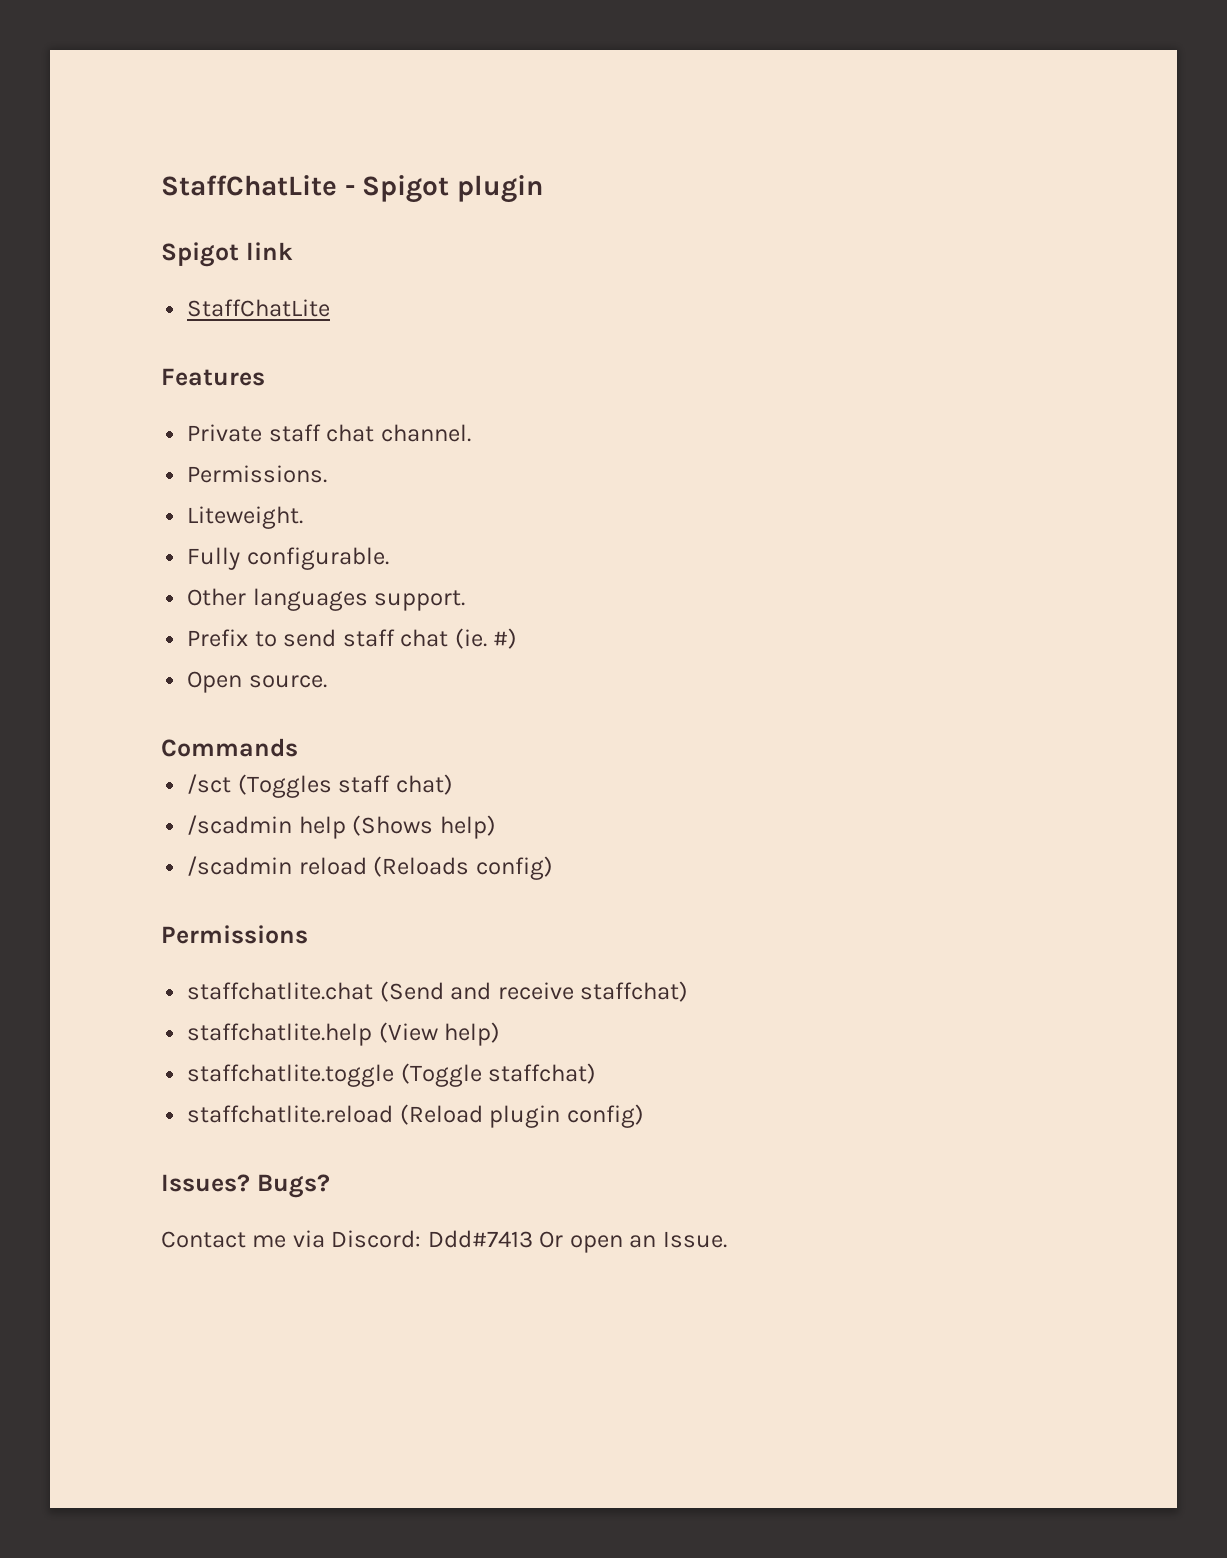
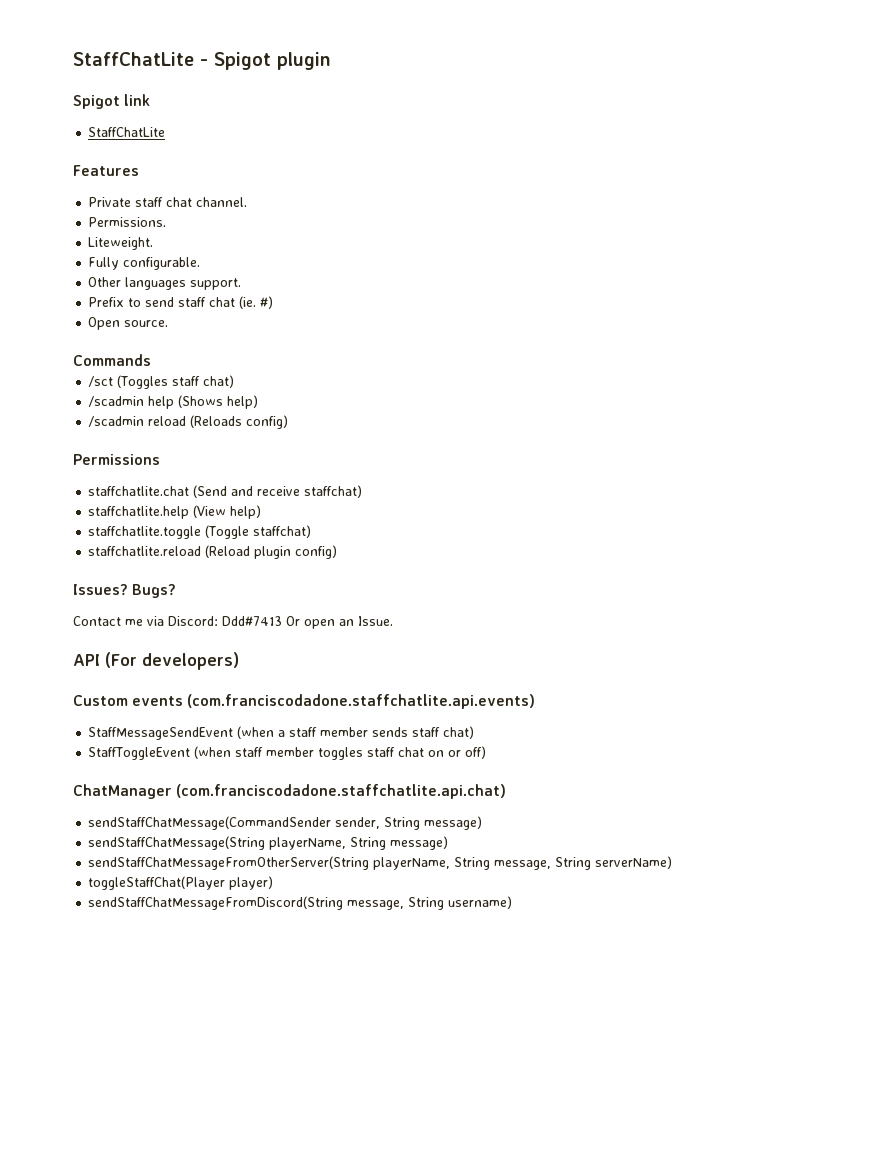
(727, 1239) none -> [73,652,239,670] [73,694,536,709] [88,726,475,740] [88,746,487,760] [73,784,507,799] [88,816,483,830] [88,836,449,850] [88,856,673,870] [88,876,274,890] [88,896,513,910] // API (For developers) // Custom events (com.franciscodadone.staffchatlite.api.events) // StaffMessageSendEvent (when a staff member sends staff chat) // StaffToggleEvent (when staff member toggles staff chat on or off) // ChatManager (com.franciscodadone.staffchatlite.api.chat) // sendStaffChatMessage(CommandSender sender, String message) // sendStaffChatMessage(String playerName, String message) // sendStaffChatMessageFromOtherServer(String playerName, String message, String serverName) // toggleStaffChat(Player player) // sendStaffChatMessageFromDiscord(String message, String username)

